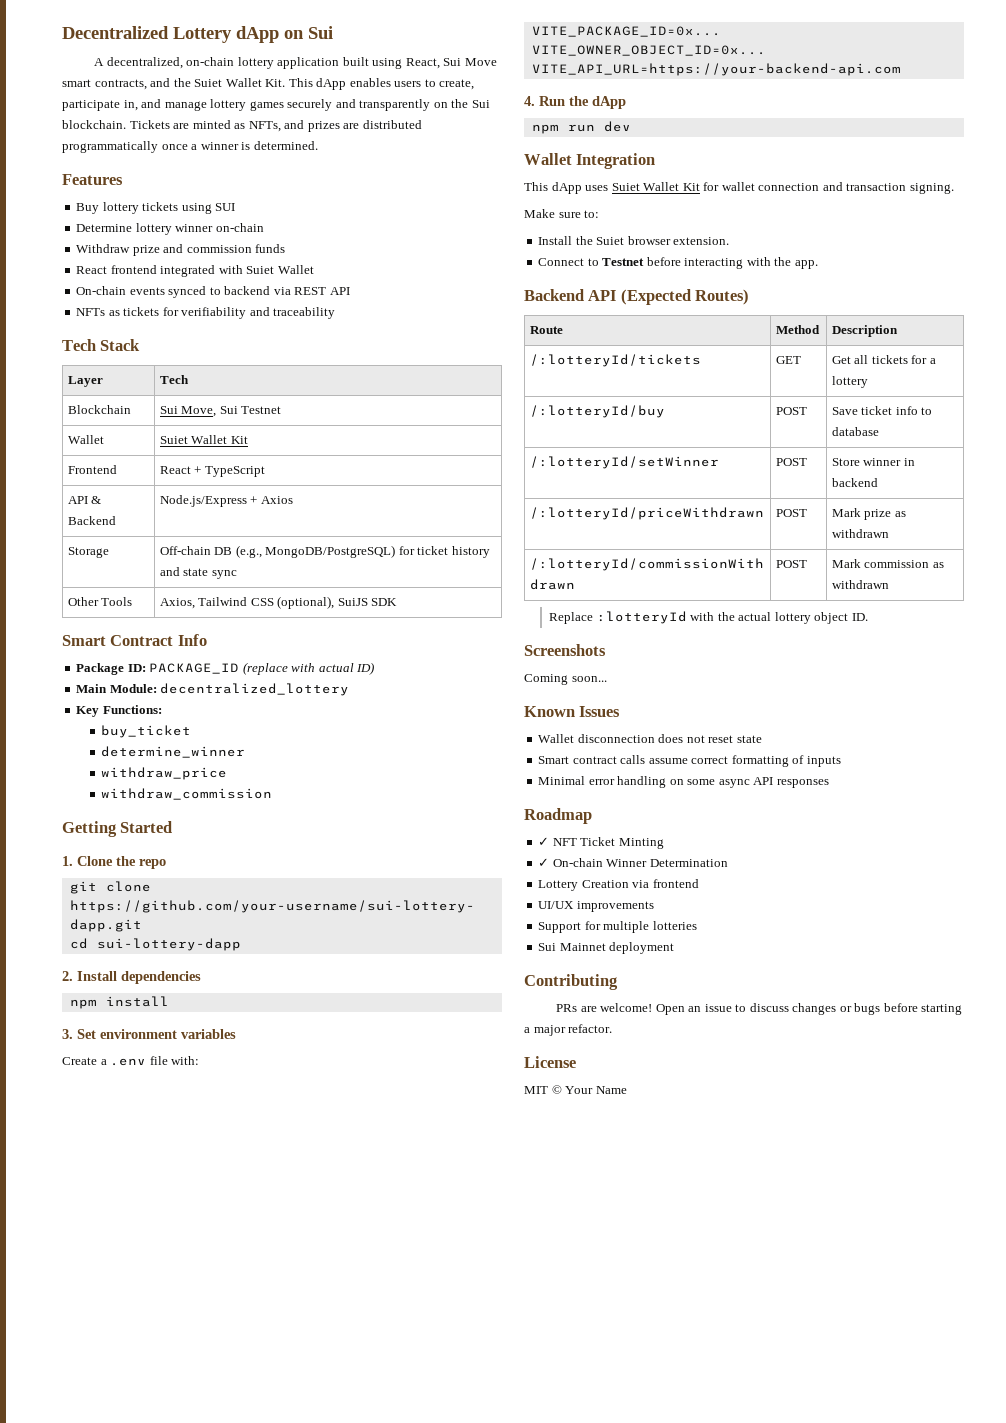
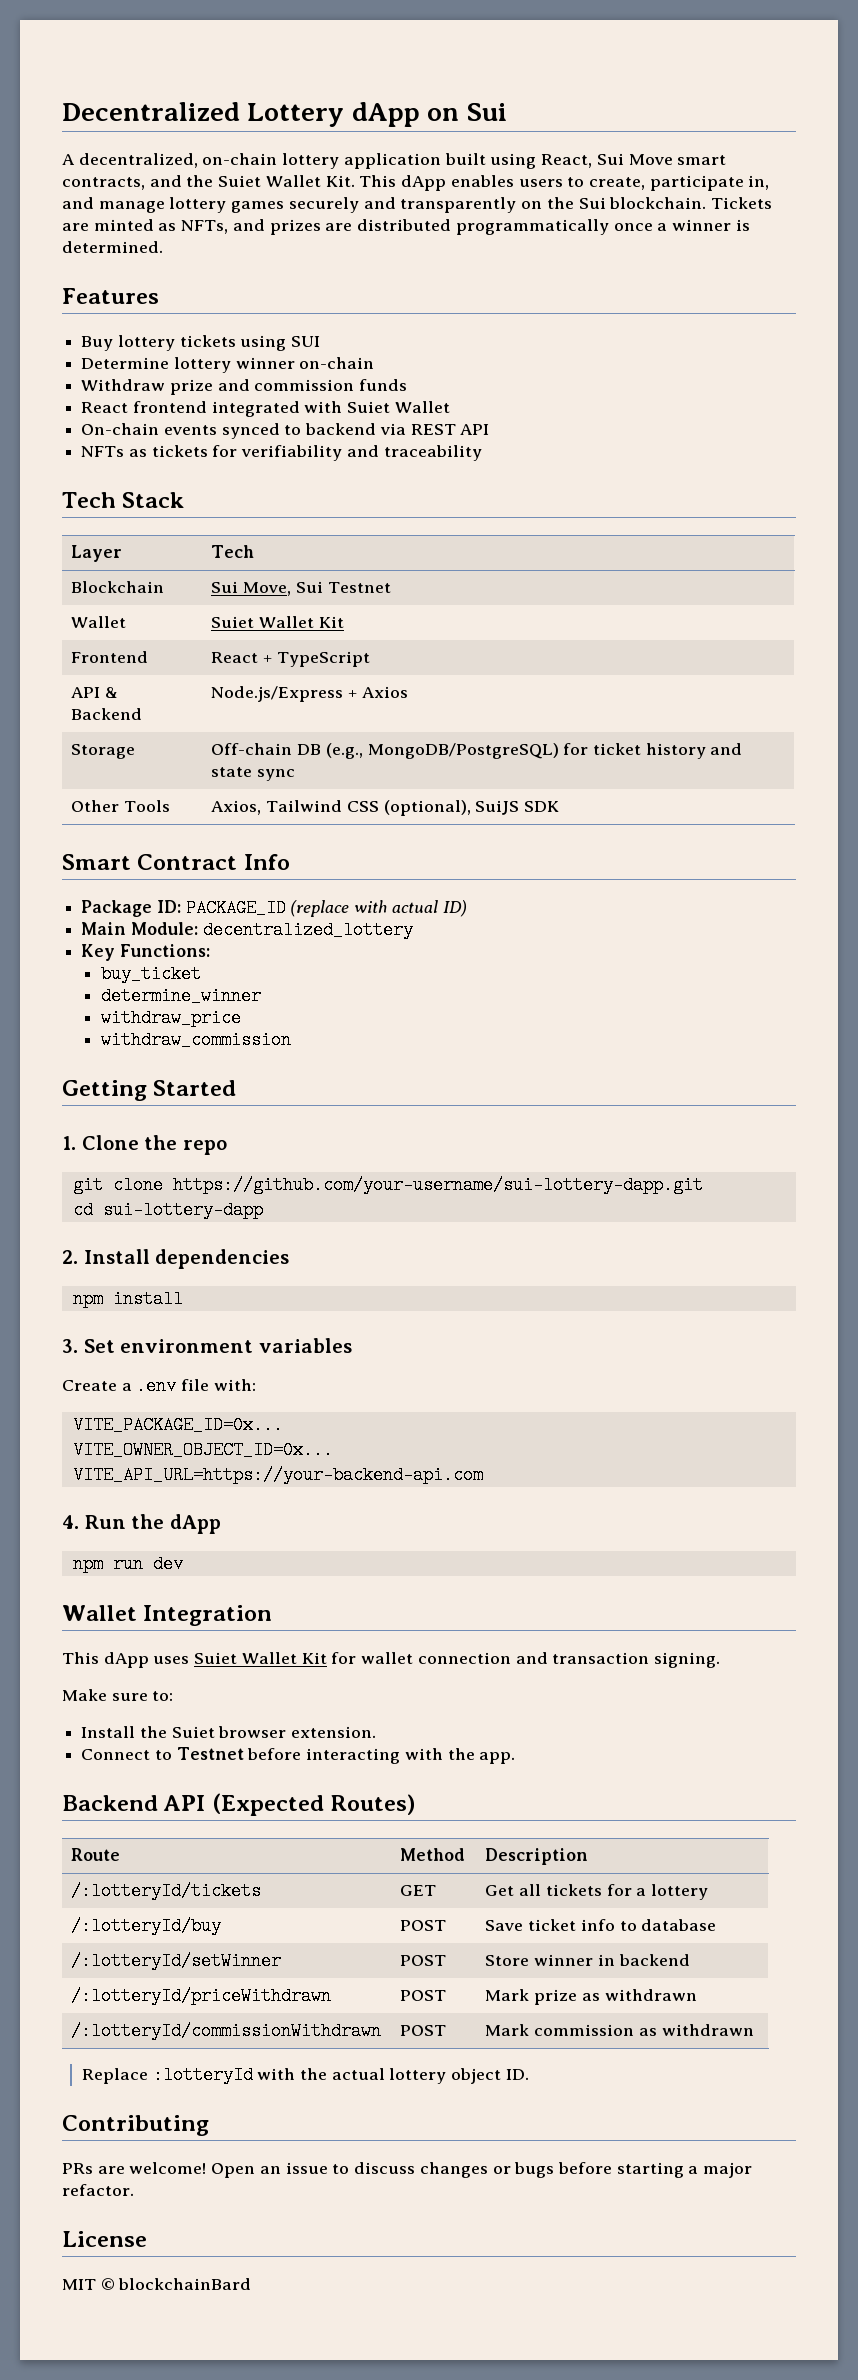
[524,644,606,656] [524,674,607,685] [524,706,621,717] [538,734,762,743] [538,755,841,767] [538,776,829,788] [524,808,592,824] [538,837,664,849] [538,858,728,867] [538,879,699,891] [538,901,654,912] [538,921,697,933] [538,942,675,954] // Screenshots // Coming soon... // Known Issues // Wallet disconnection does not reset state // Smart contract calls assume correct formatting of inputs // Minimal error handling on some async API responses // Roadmap // ✓ NFT Ticket Minting // ✓ On-chain Winner Determination // Lottery Creation via frontend // UI/UX improvements // Support for multiple lotteries // Sui Mainnet deployment -> (529, 2074) none
[565,1086,627,1094] Your Name -> [118,2278,252,2290] blockchainBard

